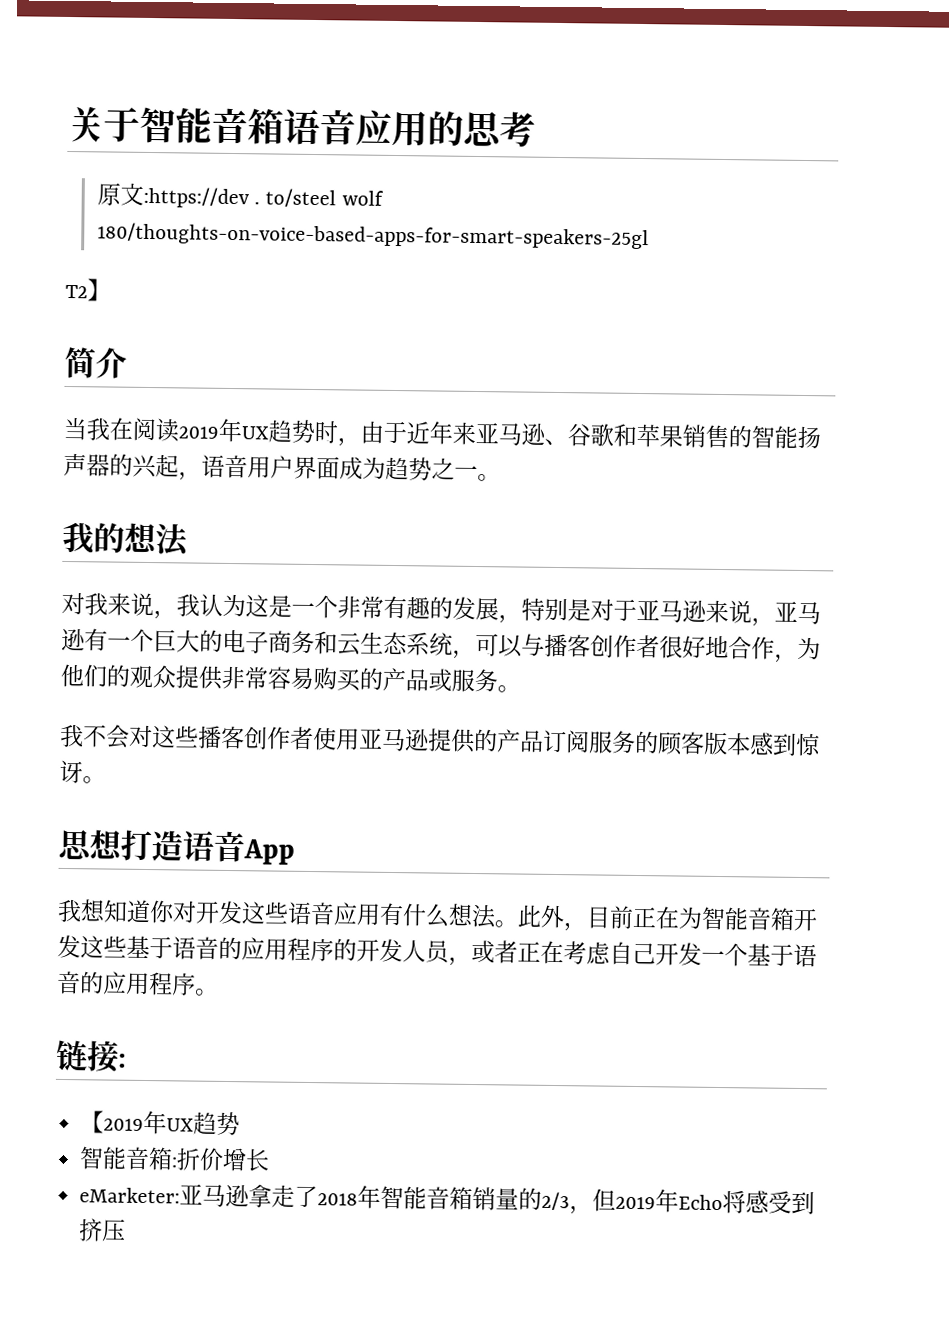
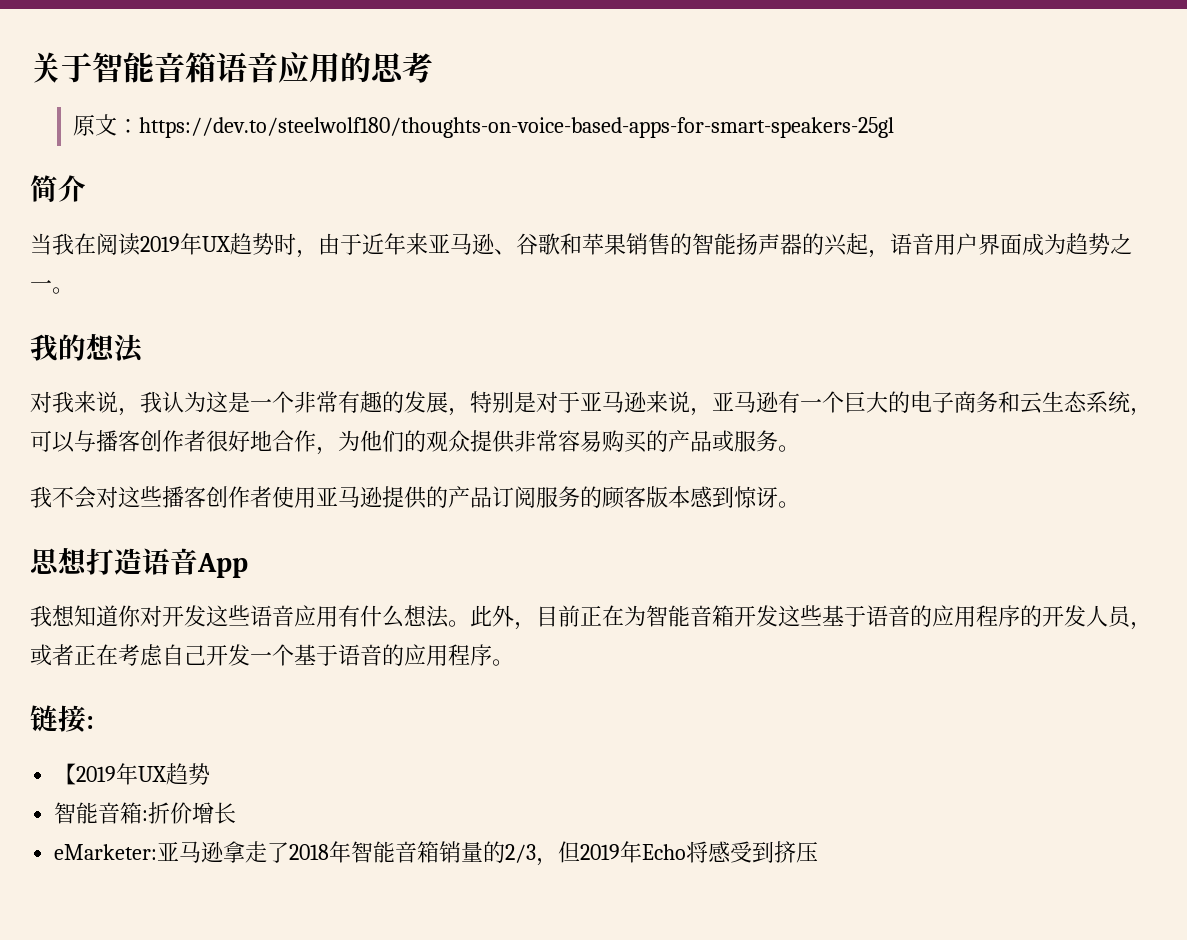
[142,186,384,209] [96,222,649,250] [65,278,111,302] :https://dev . to/steel wolf 180/thoughts-on-voice-based-apps-for-smart-speakers-25gl // T2】 -> [116,117,894,138] ：https://dev.to/steelwolf180/thoughts-on-voice-based-apps-for-smart-speakers-25gl

